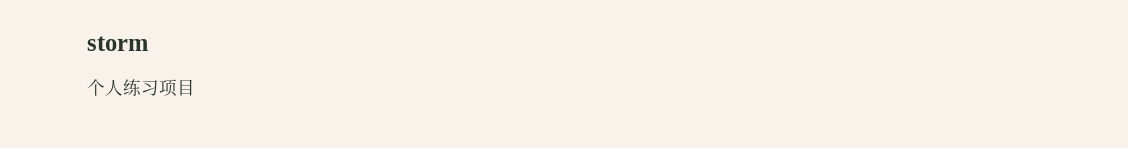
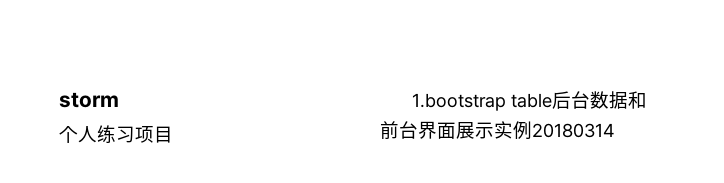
(195, 87) none -> [411,91,647,111] [380,121,615,140] // 1.bootstrap table后台数据和前台界面展示实例20180314

